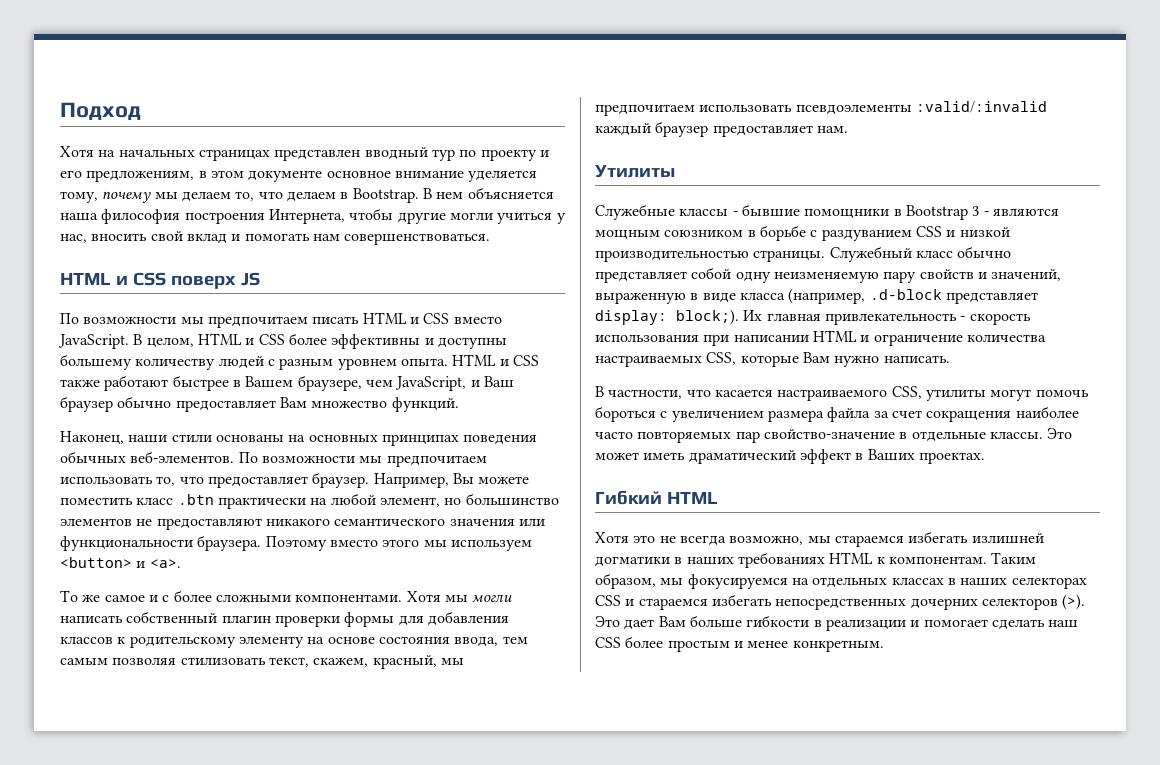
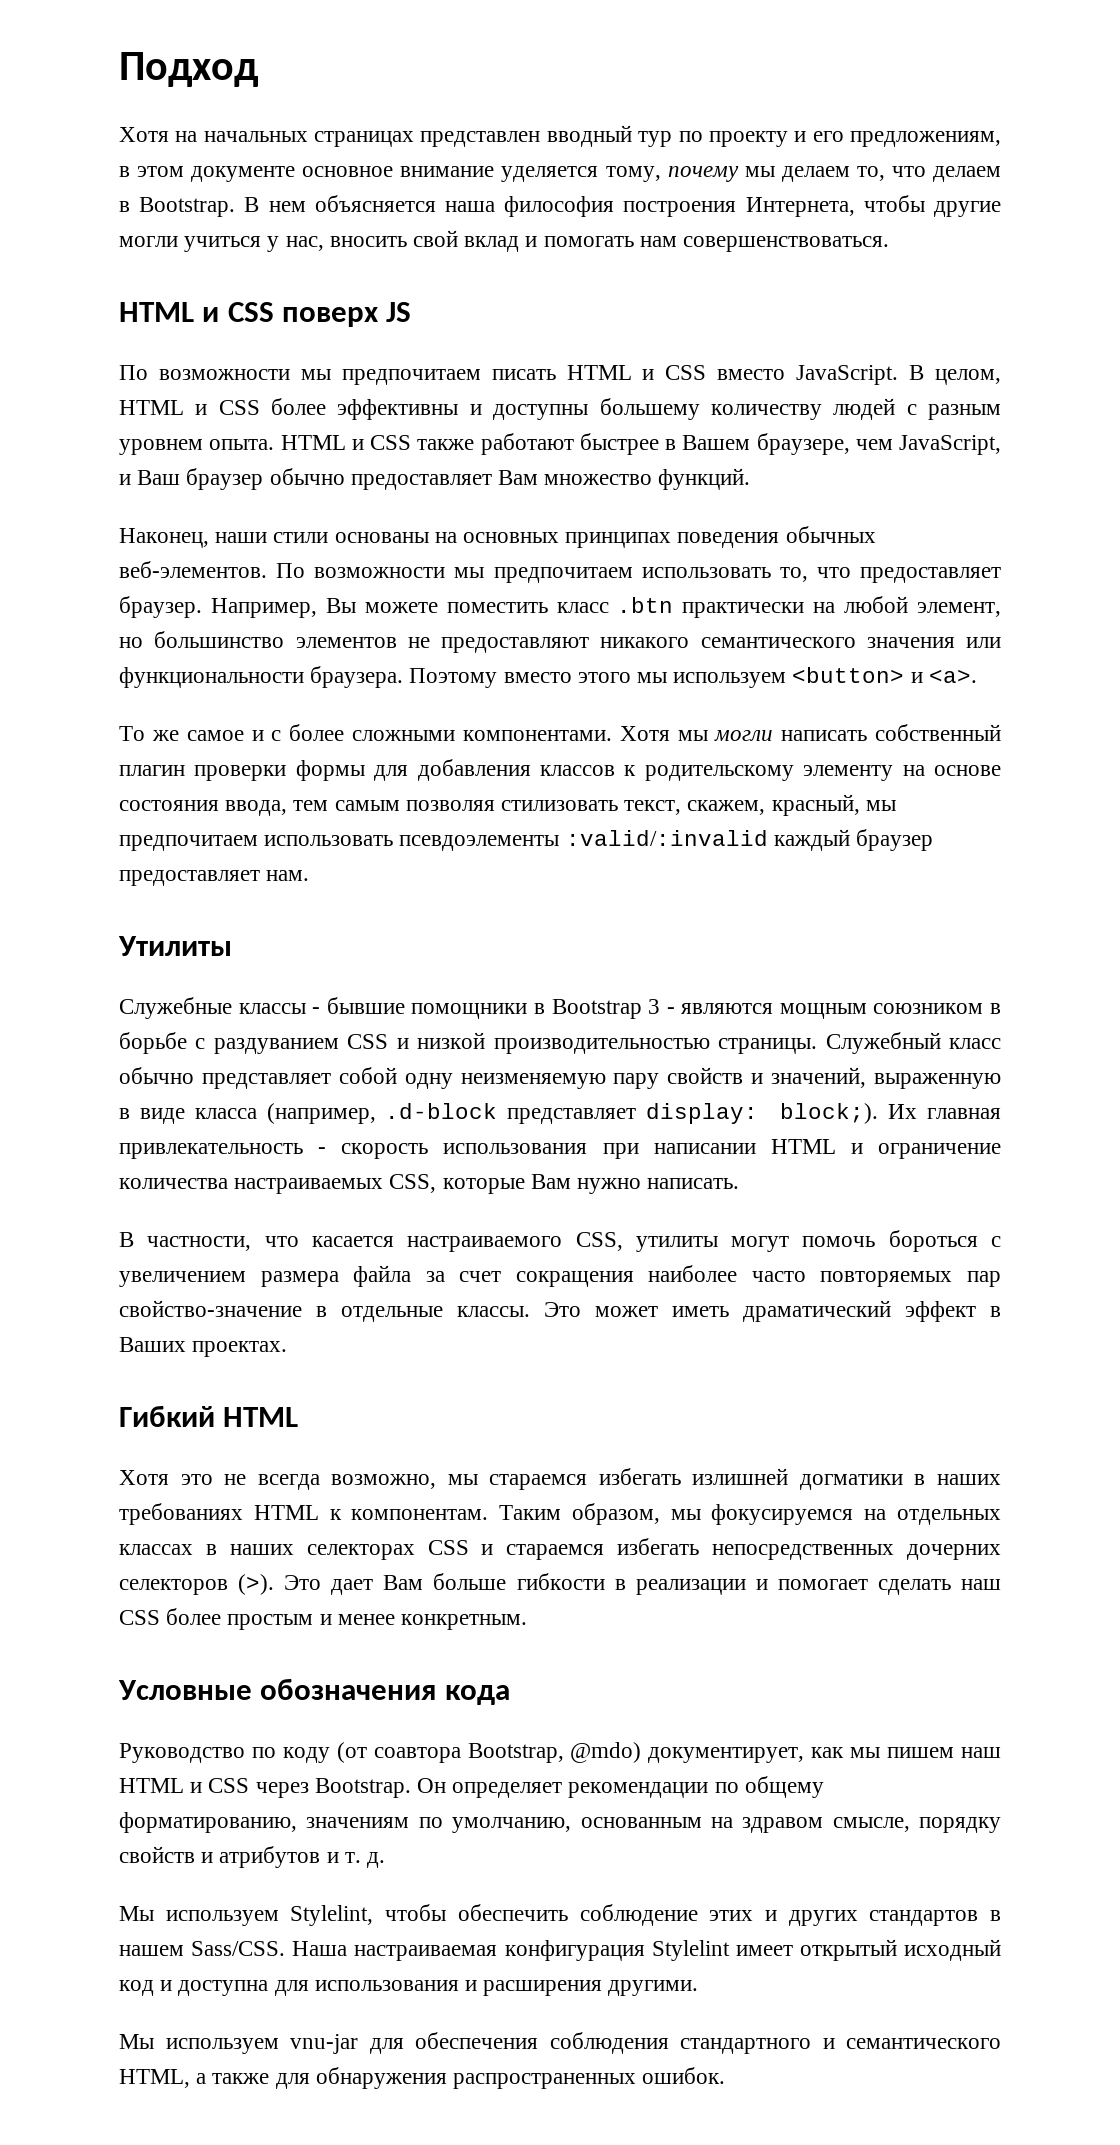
(884, 646) none -> [118,1678,510,1705] [119,1742,1001,1763] [119,1776,824,1798] [119,1812,1001,1833] [119,1846,386,1868] [119,1904,1002,1926] [119,1939,1001,1961] [119,1980,699,1996] [119,2032,1001,2054] [119,2067,726,2089] // Условные обозначения кода // Руководство по коду (от соавтора Bootstrap, @mdo) документирует, как мы пишем наш HTML и CSS через Bootstrap. Он определяет рекомендации по общему форматированию, значениям по умолчанию, основанным на здравом смысле, порядку свойств и атрибутов и т. д. // Мы используем Stylelint, чтобы обеспечить соблюдение этих и других стандартов в нашем Sass/CSS. Наша настраиваемая конфигурация Stylelint имеет открытый исходный код и доступна для использования и расширения другими. // Мы используем vnu-jar для обеспечения соблюдения стандартного и семантического HTML, а также для обнаружения распространенных ошибок.

